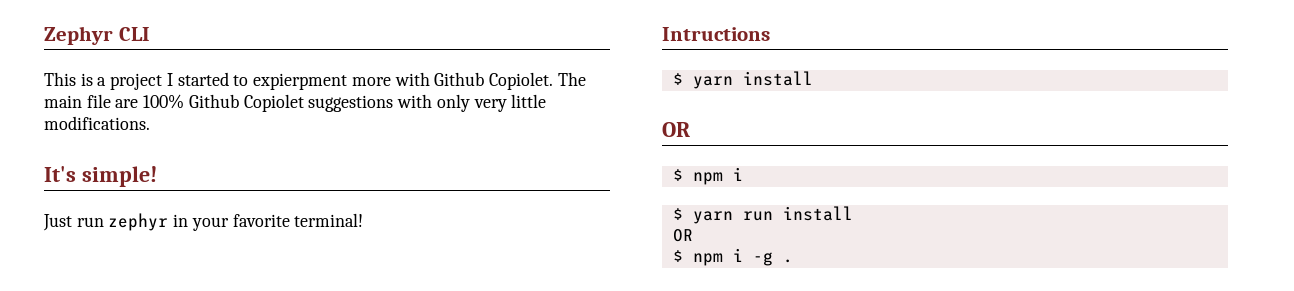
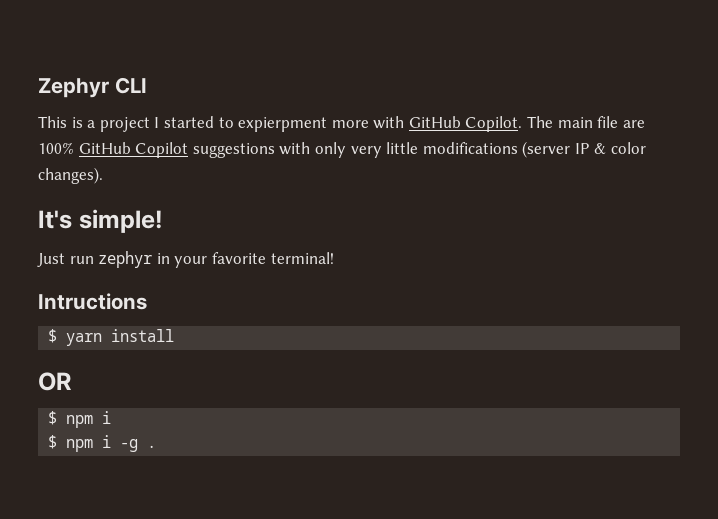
[434,72,553,90] Github Copiolet. -> [408,116,523,132] GitHub Copilot.
[188,94,304,112] Github Copiolet -> [78,142,189,158] GitHub Copilot
[44,116,150,130] modifications. -> [422,141,647,158] [38,167,103,184] modifications (server IP & color changes).
[672,206,853,224] [672,229,693,242] // $ yarn run install // OR -> (112, 417) none

